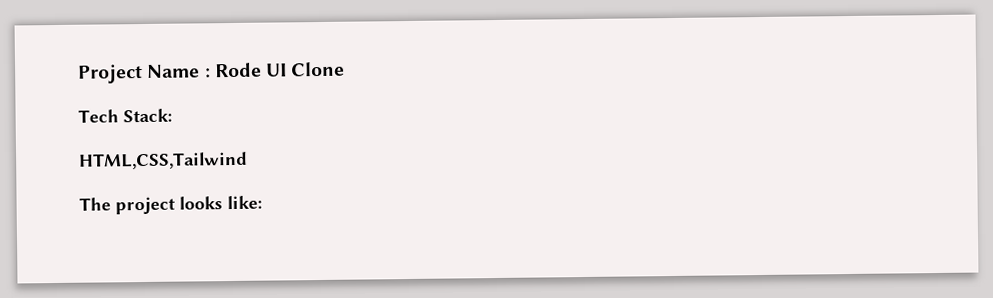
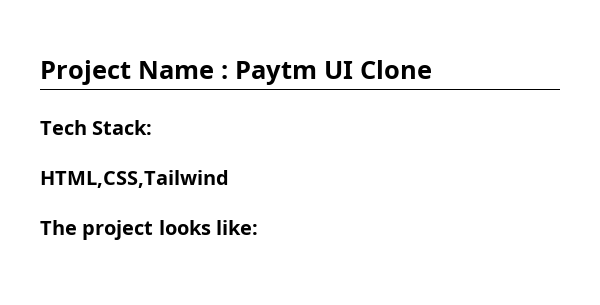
[214,62,262,78] Rode -> [235,61,317,85] Paytm

